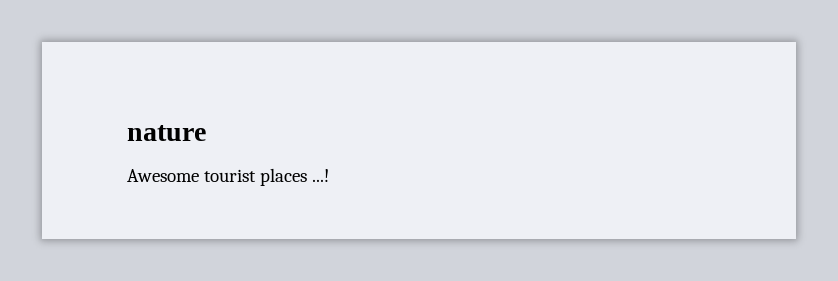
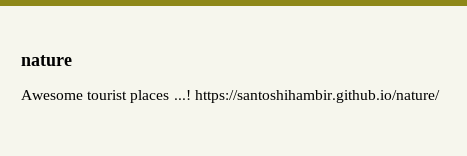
(330, 175) none -> [194,90,440,103] https://santoshihambir.github.io/nature/

